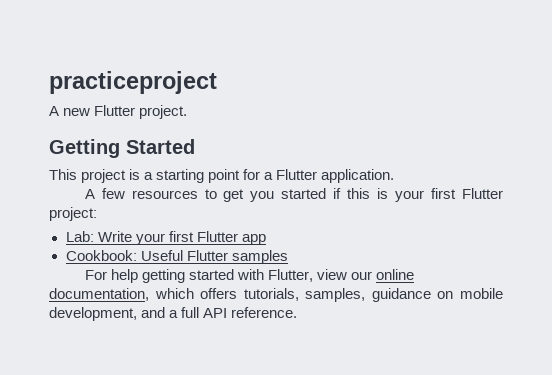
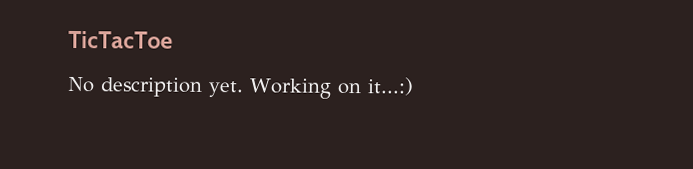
[49,71,217,94] [49,105,188,119] [49,139,195,158] [49,169,395,183] [84,188,503,202] [49,207,97,221] [65,231,266,245] [65,250,288,264] [84,269,415,283] [49,288,503,302] [49,307,298,321] practiceproject // A new Flutter project. // Getting Started // This project is a starting point for a Flutter application. // A few resources to get you started if this is your first Flutter project: // Lab: Write your first Flutter app // Cookbook: Useful Flutter samples // For help getting started with Flutter, view our online documentation, which offers tutorials, samples, guidance on mobile development, and a full API reference. -> [68,30,173,49] [67,76,414,99] TicTacToe // No description yet. Working on it...:)

